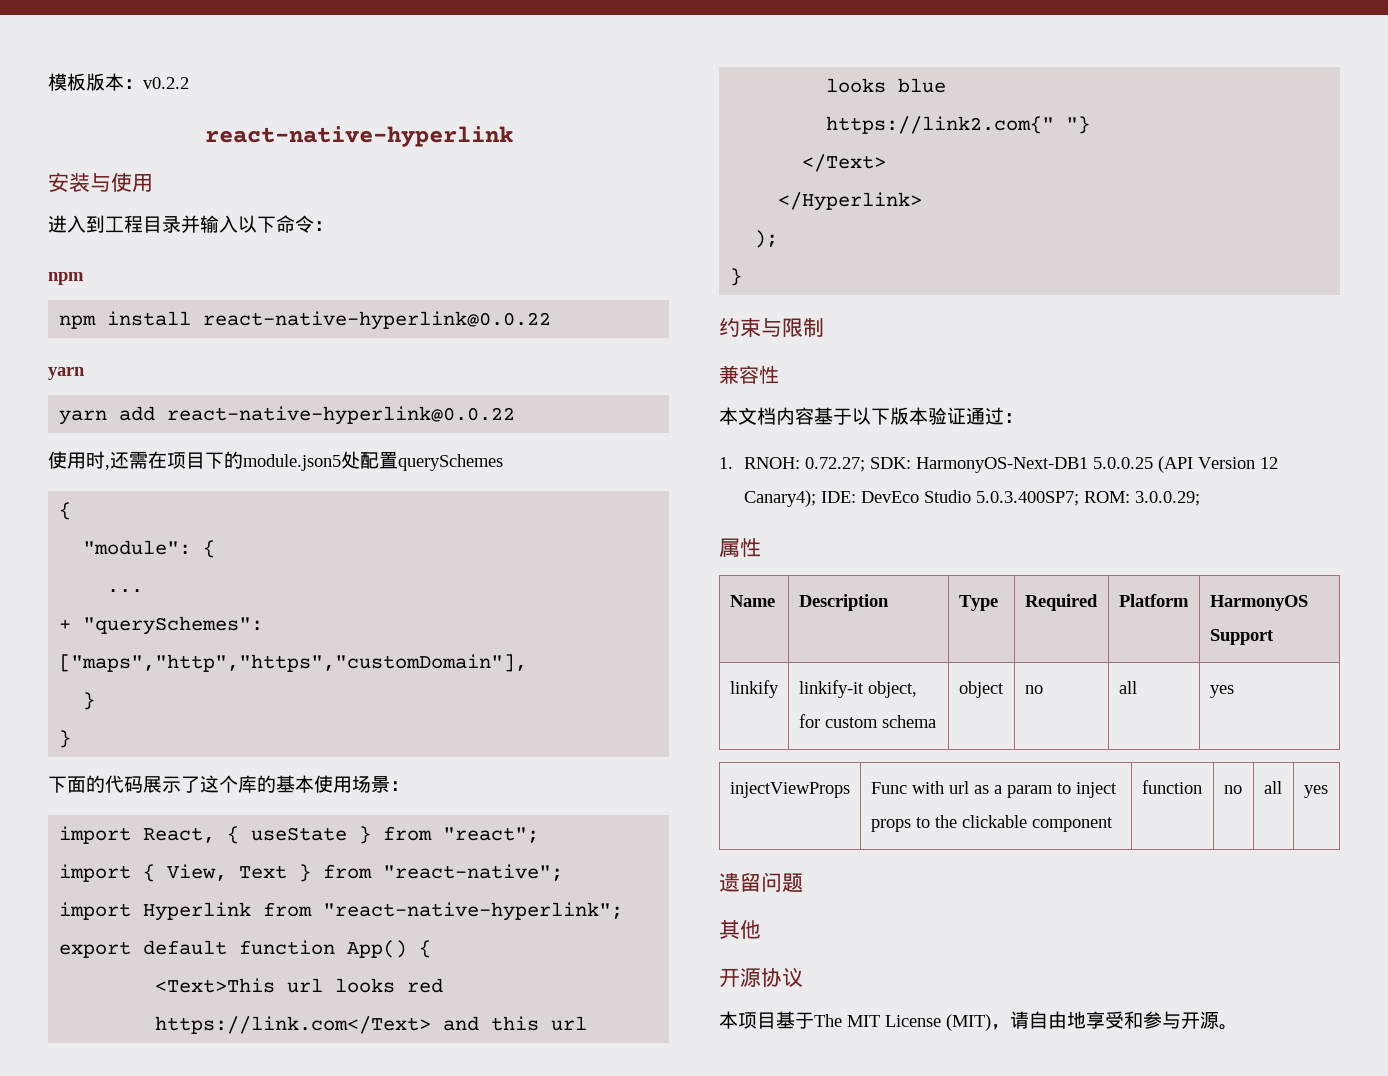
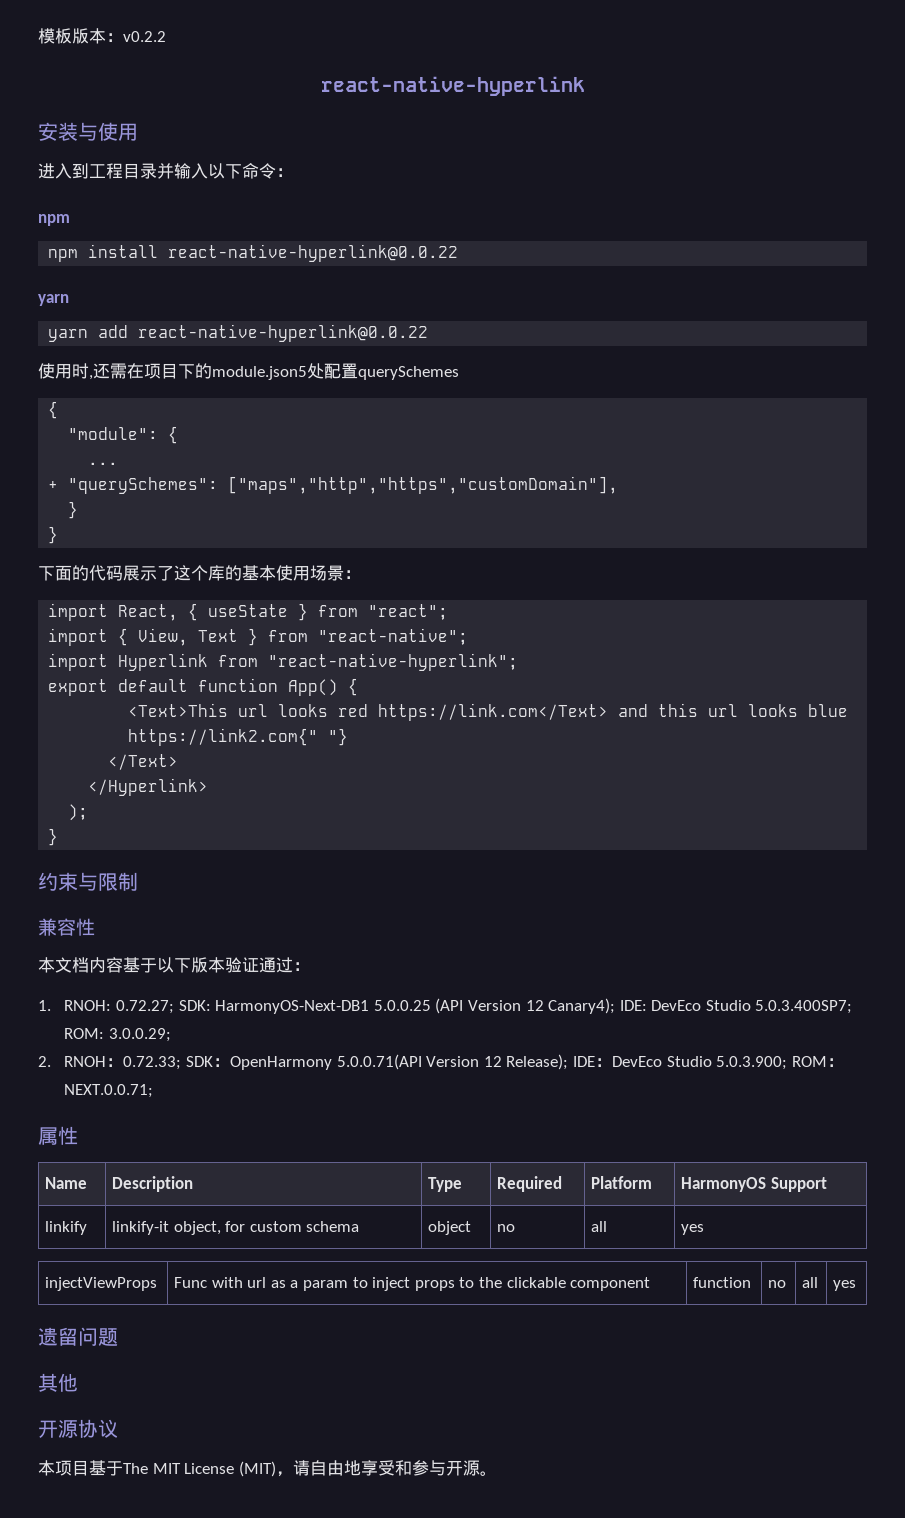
(1201, 498) none -> [38,1054,844,1070] [64,1084,154,1098] // 2. RNOH：0.72.33; SDK：OpenHarmony 5.0.0.71(API Version 12 Release); IDE：DevEco Studio 5.0.3.900; ROM：NEXT.0.0.71;

